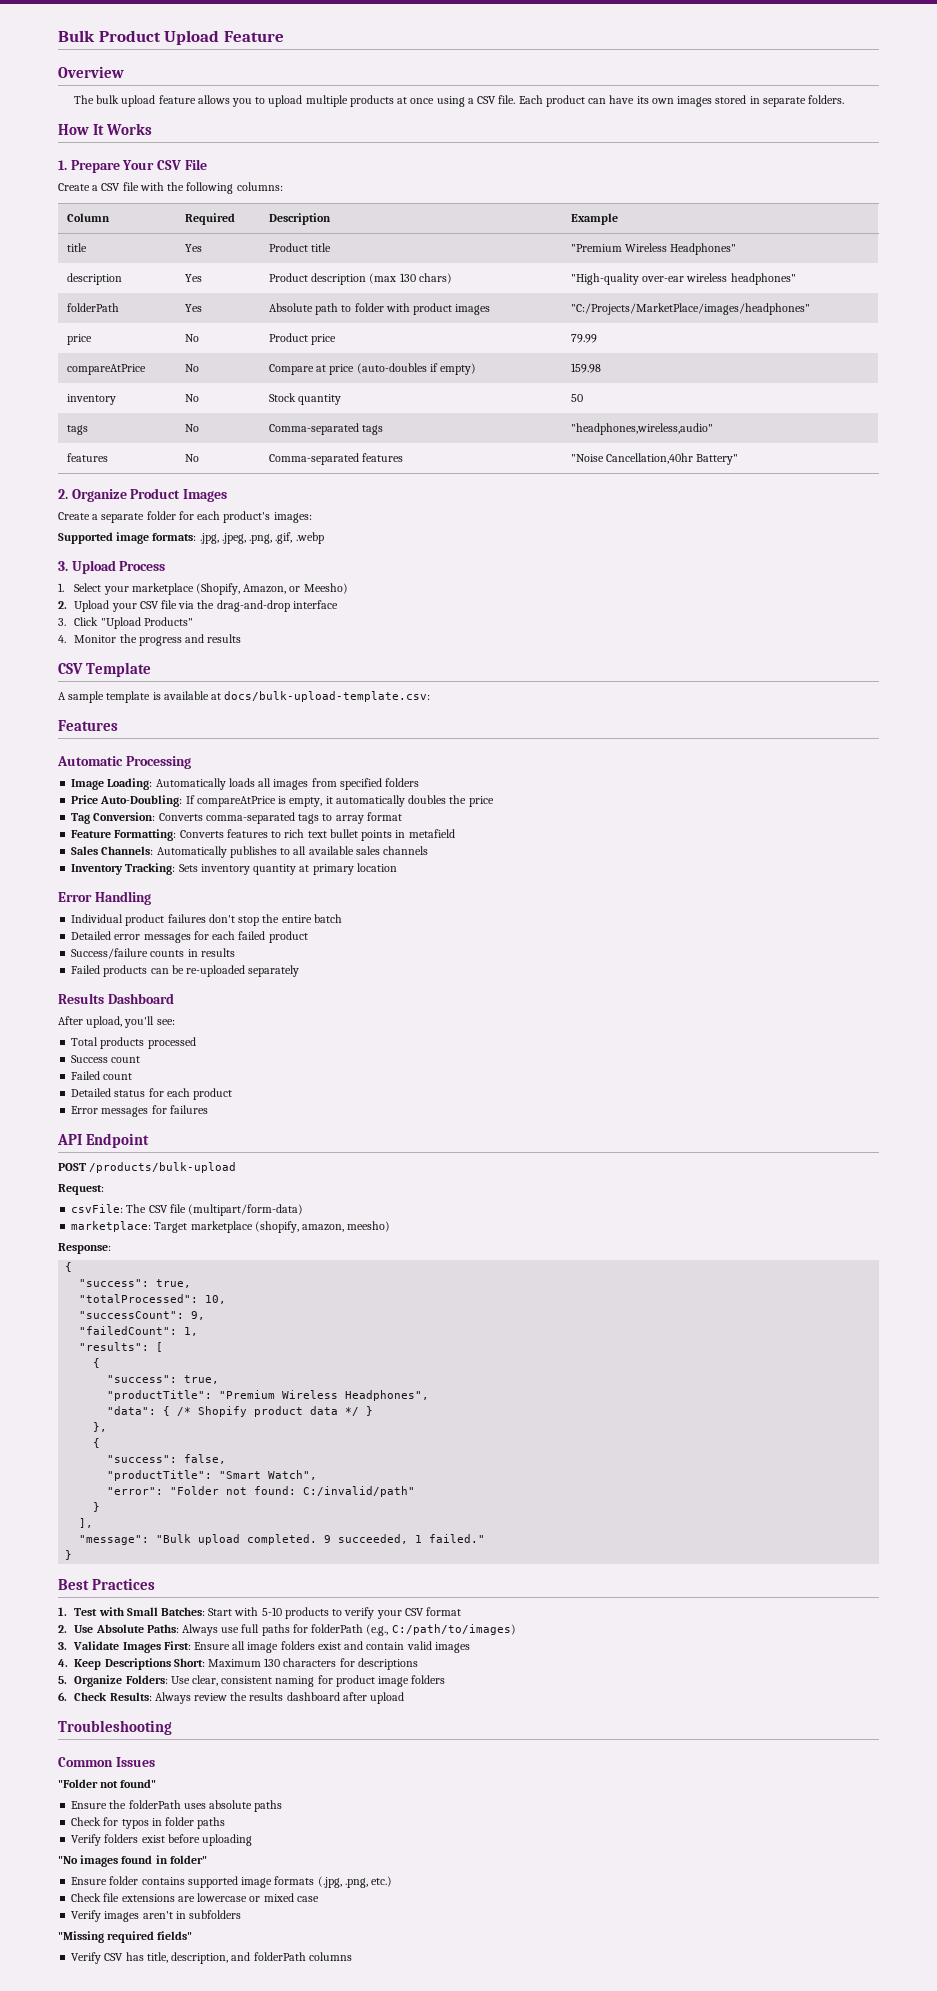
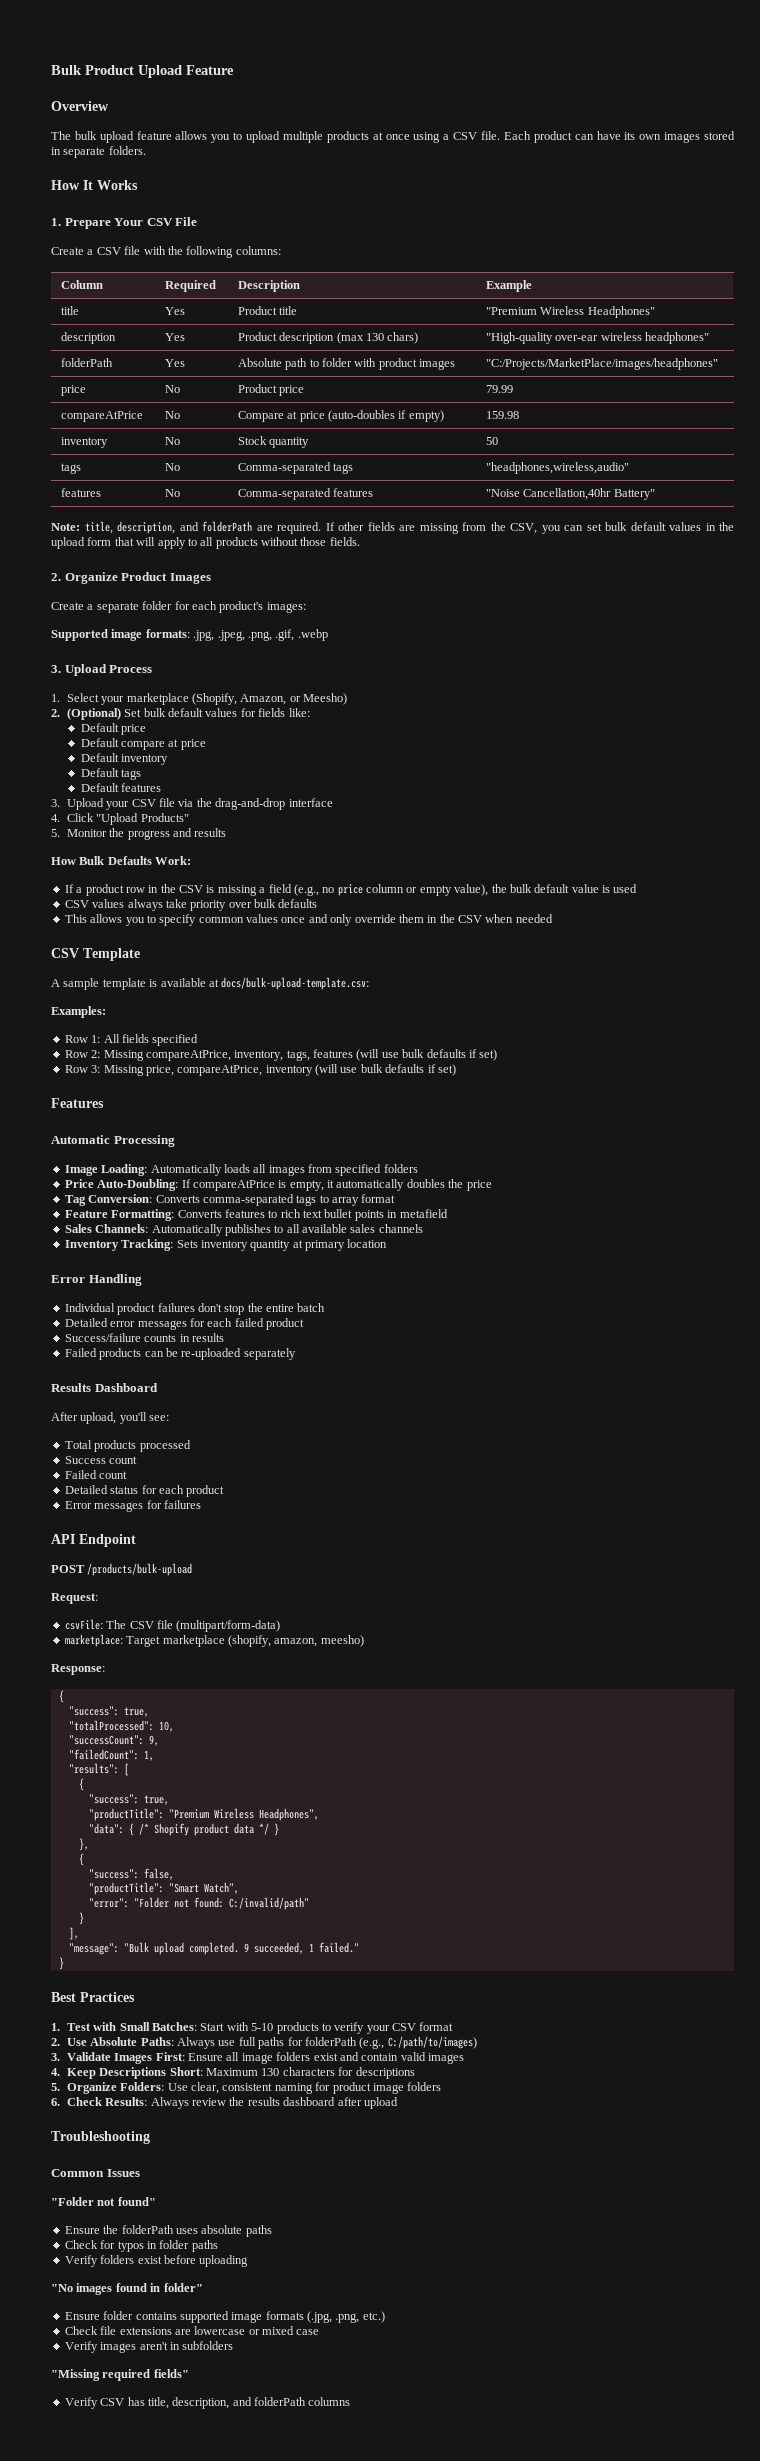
(739, 459) none -> [51,521,734,534] [51,537,360,549] // Note: title, description, and folderPath are required. If other fields are missing from the CSV, you can set bulk default values in the upload form that will apply to all products without those fields.
(67, 605) none -> [66,708,310,720] [80,723,147,735] [80,738,206,750] [80,753,169,765] [80,768,142,780] [80,783,162,792] [51,799,60,807] (Optional) Set bulk default values for fields like: // Default price // Default compare at price // Default inventory // Default tags // Default features // 3.
[58,618,66,626] 3. -> [51,814,60,822] 4.
[58,635,66,643] 4. -> [51,829,60,837] 5.
(242, 638) none -> [51,856,192,865] [64,884,638,896] [64,899,318,911] [64,914,553,926] // How Bulk Defaults Work: // If a product row in the CSV is missing a field (e.g., no price column or empty value), the bulk default value is used // CSV values always take priority over bulk defaults // This allows you to specify common values once and only override them in the CSV when needed
(431, 696) none -> [51,1006,106,1018] [64,1034,199,1046] [64,1049,498,1061] [64,1064,456,1076] // Examples: // Row 1: All fields specified // Row 2: Missing compareAtPrice, inventory, tags, features (will use bulk defaults if set) // Row 3: Missing price, compareAtPrice, inventory (will use bulk defaults if set)

